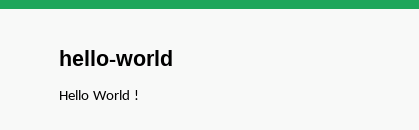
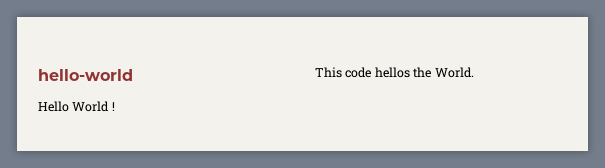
(139, 95) none -> [315,67,474,78] // This code hellos the World.

